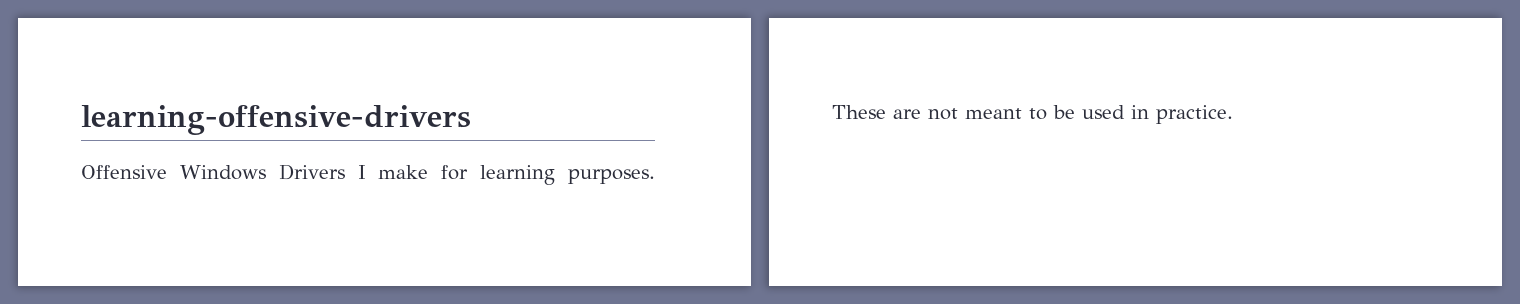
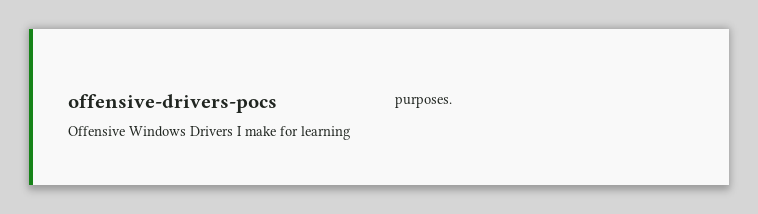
[81,105,471,135] learning-offensive-drivers -> [68,94,277,113] offensive-drivers-pocs
[832,105,1233,124] These are not meant to be used in practice. -> (452, 102) none

